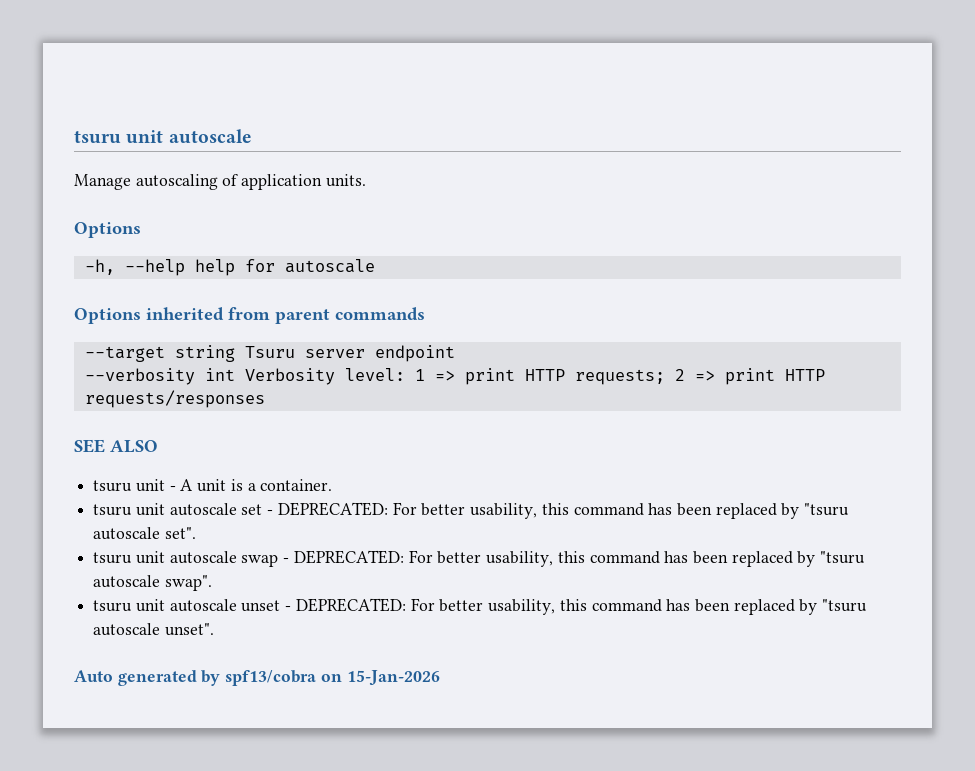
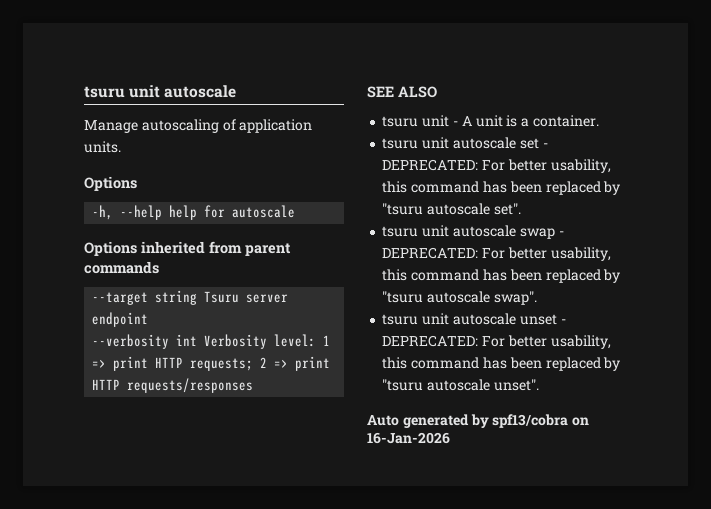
[346,670,440,686] 15-Jan-2026 -> [367,432,450,444] 16-Jan-2026

